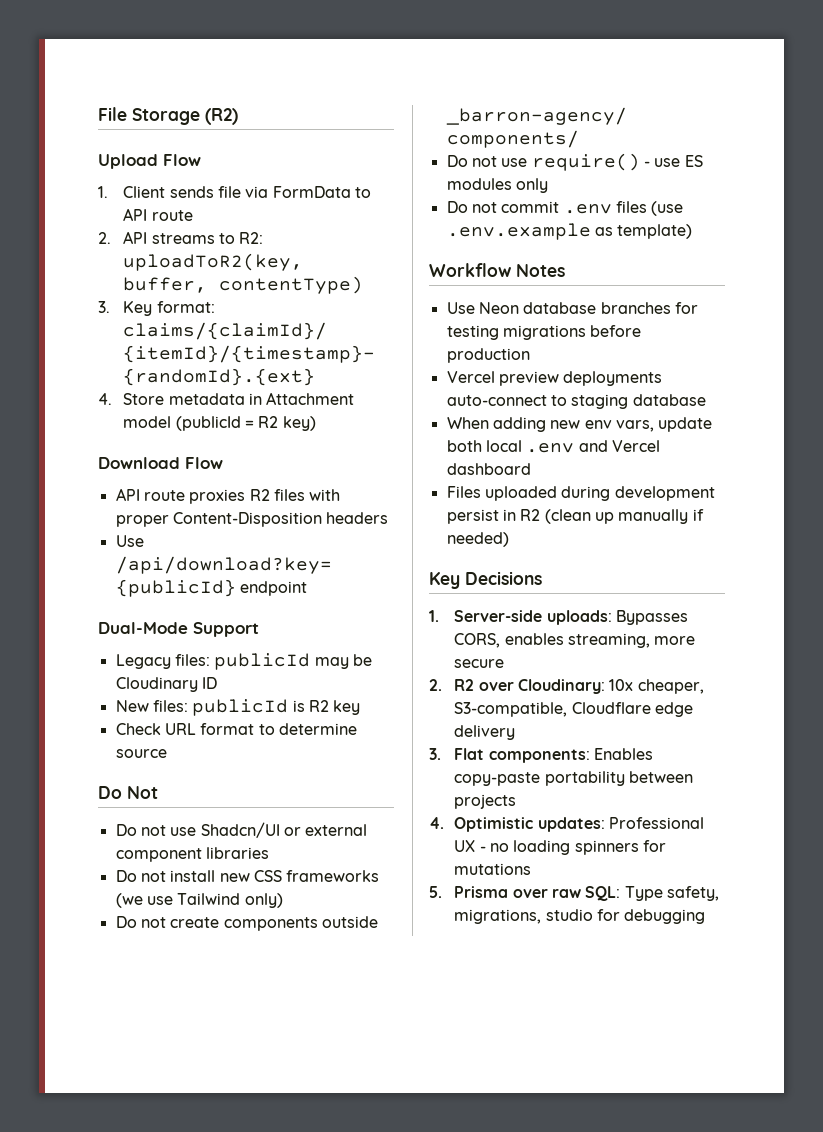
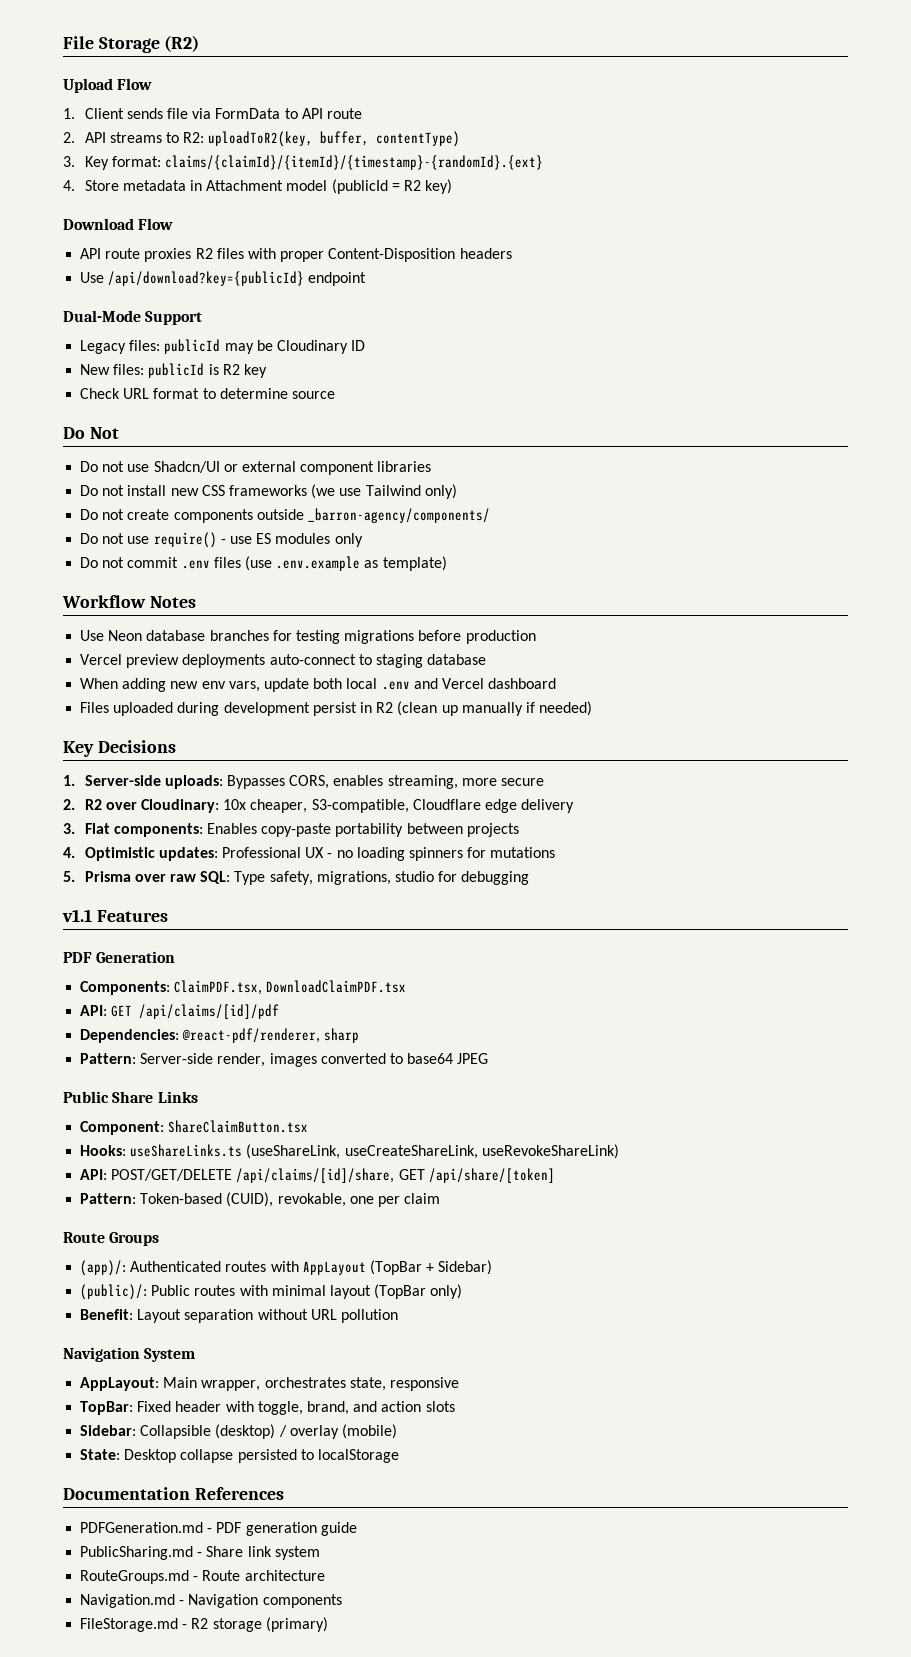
(706, 916) none -> [62,909,168,922] [63,951,176,963] [80,980,407,995] [80,1004,280,1019] [80,1028,360,1043] [80,1053,489,1067] [63,1091,198,1103] [80,1120,309,1135] [80,1144,619,1159] [80,1168,555,1183] [80,1192,441,1207] [63,1232,160,1246] [80,1260,493,1276] [80,1284,463,1300] [80,1309,398,1323] [63,1347,196,1362] [80,1377,459,1391] [80,1401,455,1415] [80,1424,397,1439] [80,1449,399,1463] [63,1487,284,1500] [80,1522,357,1536] [80,1546,320,1560] [80,1570,325,1584] [80,1594,342,1608] [80,1617,328,1632] // v1.1 Features // PDF Generation // Components: ClaimPDF.tsx, DownloadClaimPDF.tsx // API: GET /api/claims/[id]/pdf // Dependencies: @react-pdf/renderer, sharp // Pattern: Server-side render, images converted to base64 JPEG // Public Share Links // Component: ShareClaimButton.tsx // Hooks: useShareLinks.ts (useShareLink, useCreateShareLink, useRevokeShareLink) // API: POST/GET/DELETE /api/claims/[id]/share, GET /api/share/[token] // Pattern: Token-based (CUID), revokable, one per claim // Route Groups // (app)/: Authenticated routes with AppLayout (TopBar + Sidebar) // (public)/: Public routes with minimal layout (TopBar only) // Benefit: Layout separation without URL pollution // Navigation System // AppLayout: Main wrapper, orchestrates state, responsive // TopBar: Fixed header with toggle, brand, and action slots // Sidebar: Collapsible (desktop) / overlay (mobile) // State: Desktop collapse persisted to localStorage // Documentation References // PDFGeneration.md - PDF generation guide // PublicSharing.md - Share link system // RouteGroups.md - Route architecture // Navigation.md - Navigation components // FileStorage.md - R2 storage (primary)

